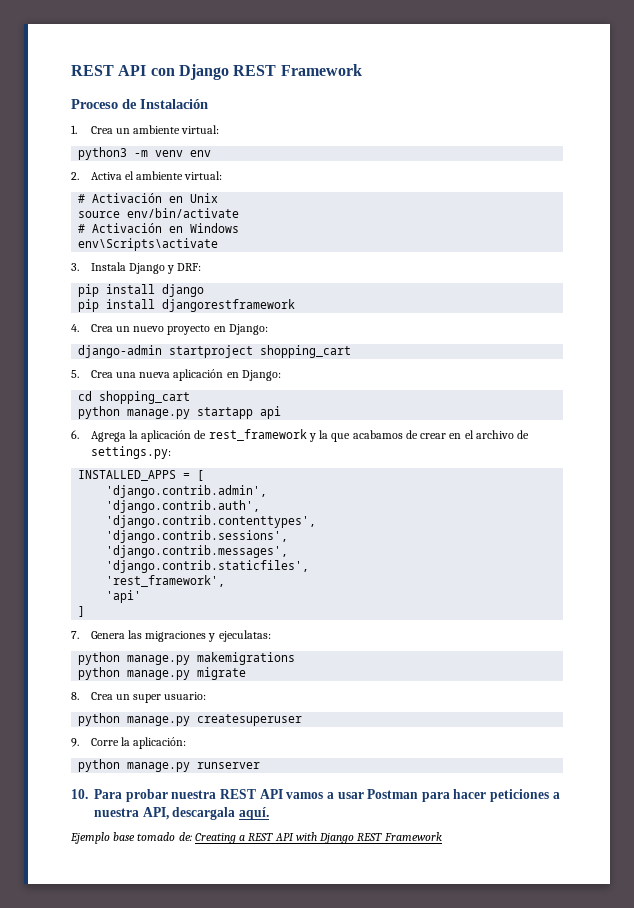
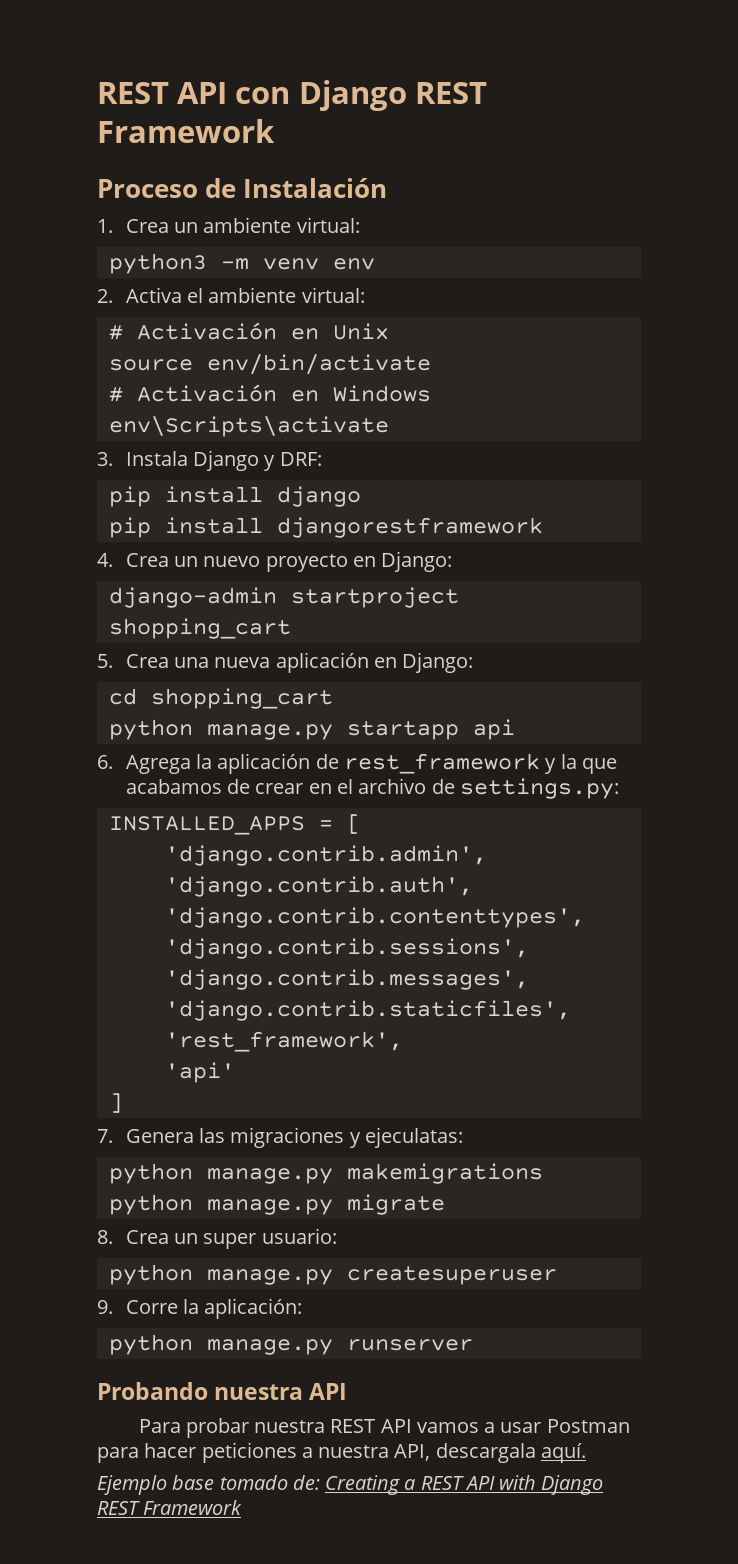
[71,789,88,799] 10. -> [97,1382,348,1400] Probando nuestra API //

